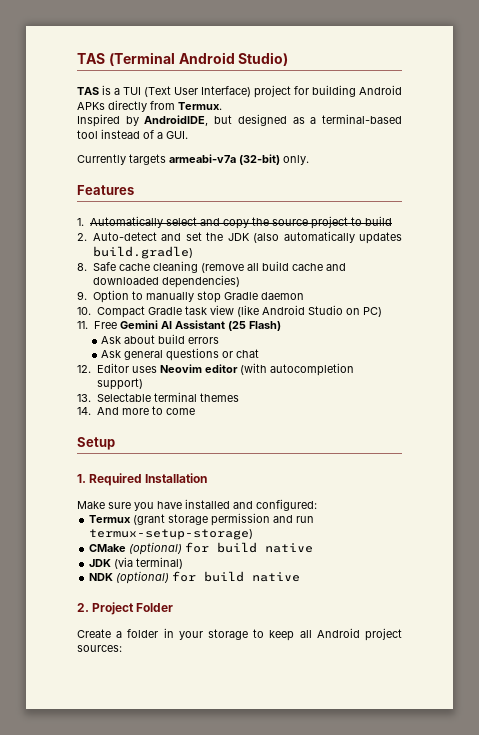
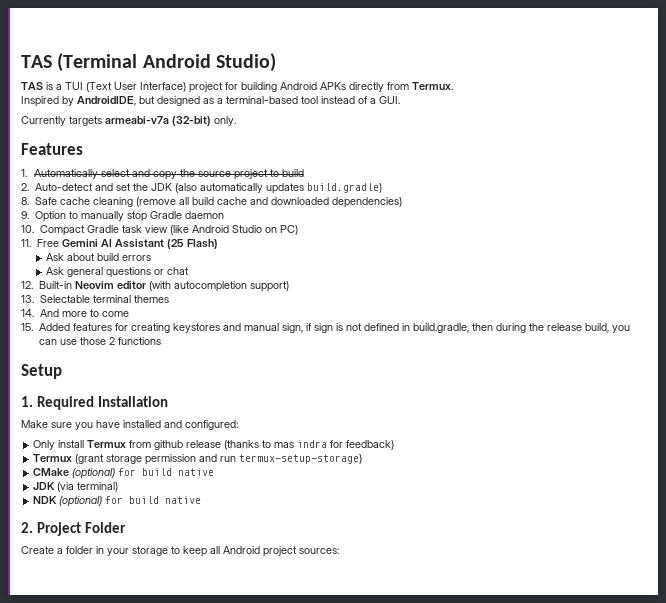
[96,363,157,373] Editor uses -> [38,281,72,289] Built-in
(195, 411) none -> [21,323,630,333] [38,337,161,345] // 15. Added features for creating keystores and manual sign, if sign is not defined in build.gradle, then during the release build, you can use those 2 functions
(317, 505) none -> [33,440,395,450] // Only install Termux from github release (thanks to mas indra for feedback)

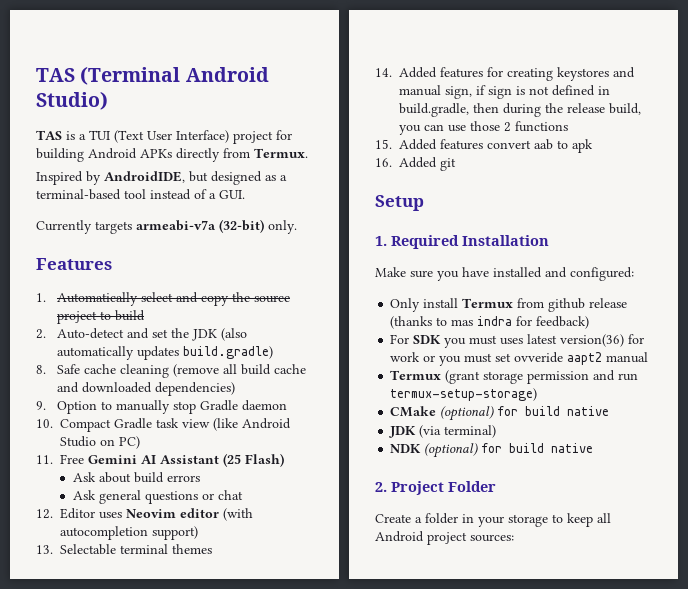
[38,281,72,289] Built-in -> [60,508,122,519] Editor uses
[39,309,129,317] [21,323,33,331] And more to come // 15. -> (392, 72) none
(161, 341) none -> [375,139,593,153] [375,157,456,171] // 15. Added features convert aab to apk // 16. Added git
(395, 445) none -> [390,334,645,348] [390,352,649,366] // For SDK you must uses latest version(36) for work or you must set ovveride aapt2 manual

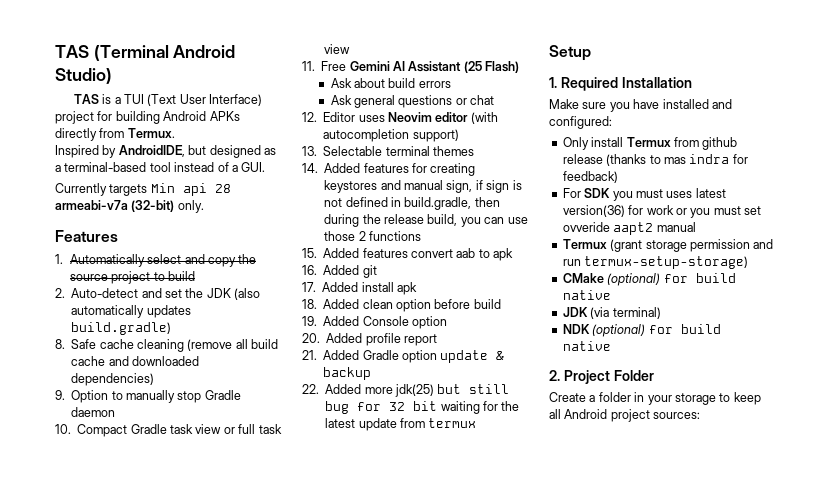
(132, 227) none -> [150,183,231,196] Min api 28
[213,418,291,431] [60,436,140,449] (like Android Studio on PC) -> [223,424,282,434] [324,44,351,54] or full task view
(456, 164) none -> [302,282,417,295] [302,299,501,312] [302,316,447,329] [302,333,437,346] [302,350,505,363] [323,367,372,380] [302,384,510,397] [325,401,520,414] [325,418,477,431] // 17. Added install apk // 18. Added clean option before build // 19. Added Console option // 20. Added profile report // 21. Added Gradle option update & backup // 22. Added more jdk(25) but still bug for 32 bit waiting for the latest update from termux

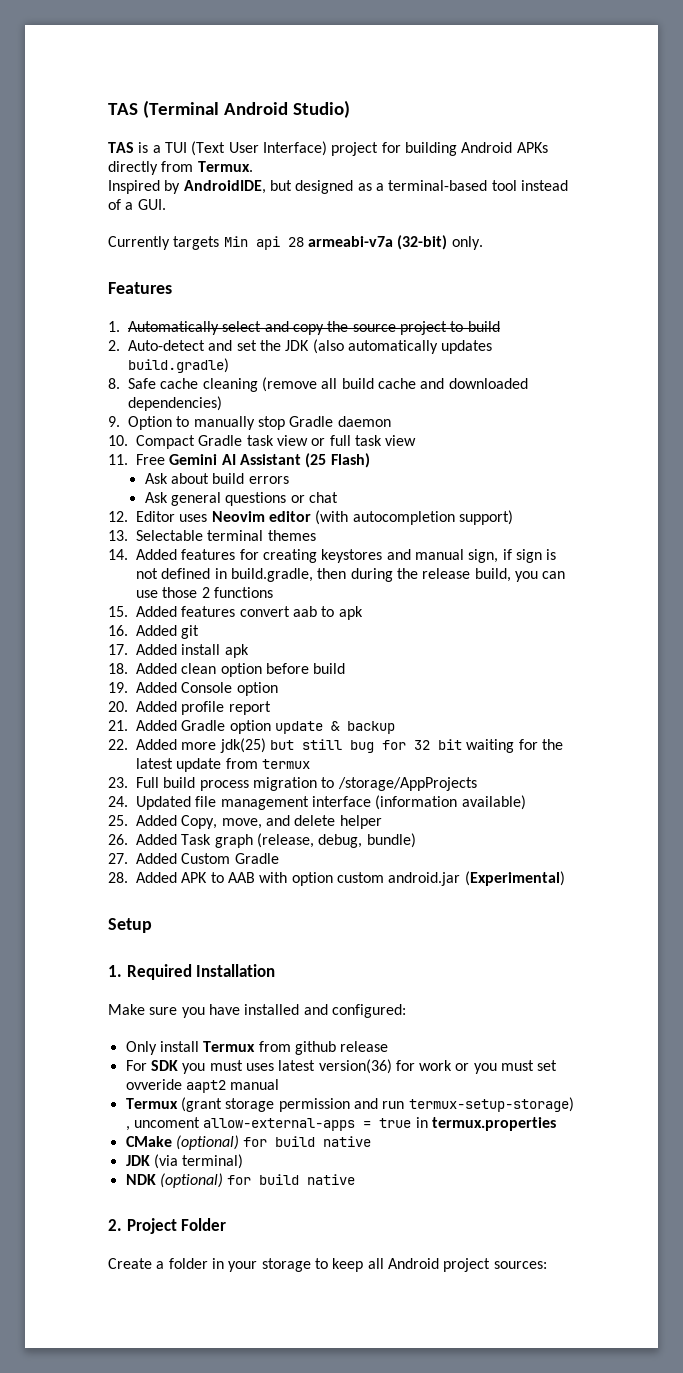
(477, 423) none -> [108,777,477,791] [108,795,526,810] [108,815,382,829] [108,833,416,848] [108,853,279,864] [108,871,565,886] // 23. Full build process migration to /storage/AppProjects // 24. Updated file management interface (information available) // 25. Added Copy, move, and delete helper // 26. Added Task graph (release, debug, bundle) // 27. Added Custom Gradle // 28. Added APK to AAB with option custom android.jar (Experimental)
[606,154,748,166] [562,171,618,183] (thanks to mas indra for feedback) -> (389, 1046) none
(749, 262) none -> [125,1117,556,1131] , uncoment allow-external-apps = true in termux.properties

